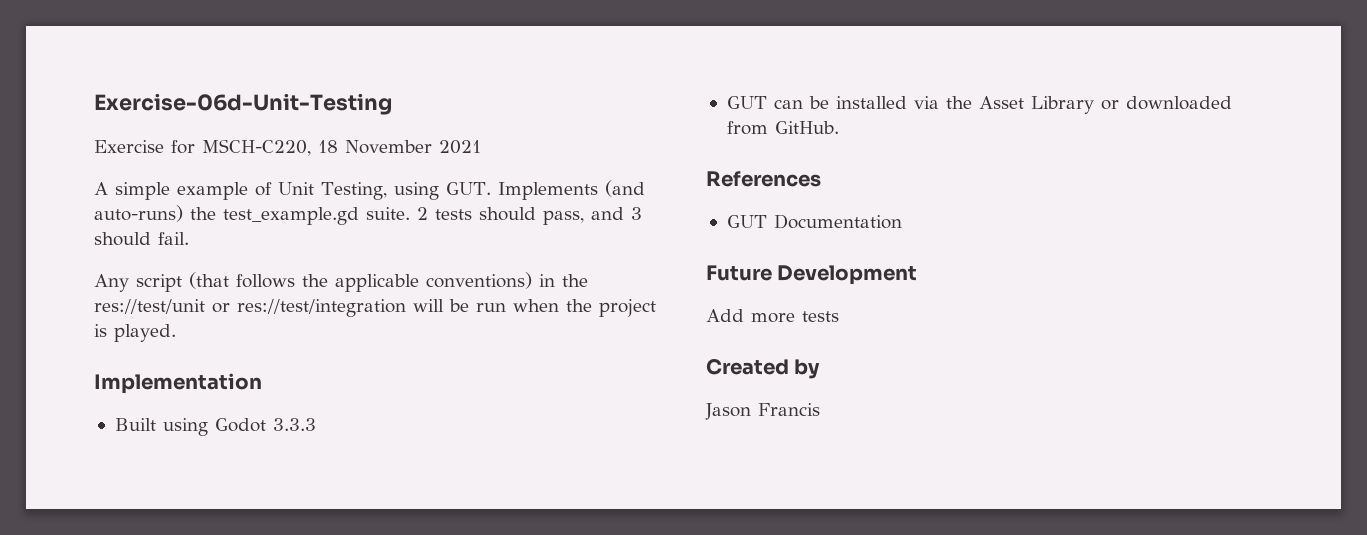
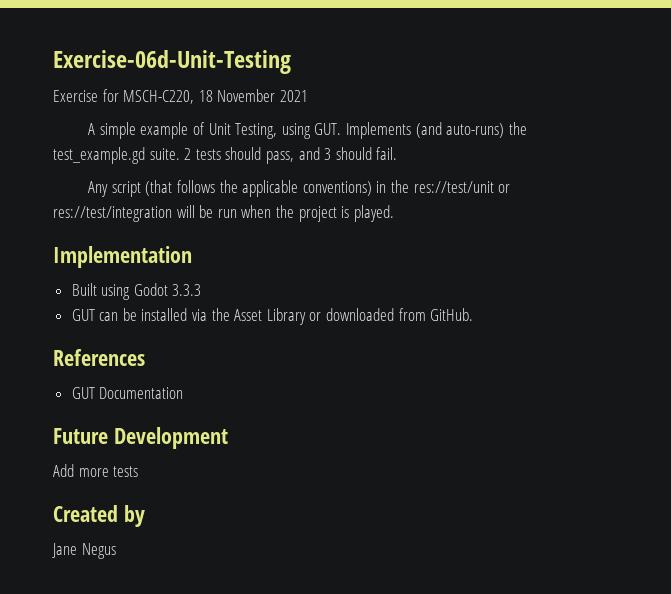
[705,403,820,420] Jason Francis -> [52,543,116,559] Jane Negus

